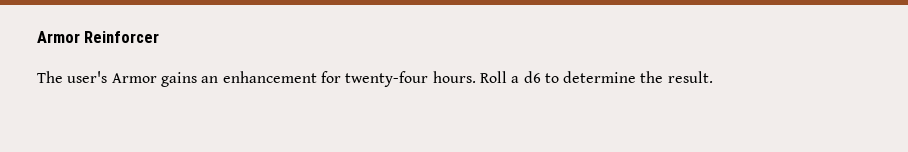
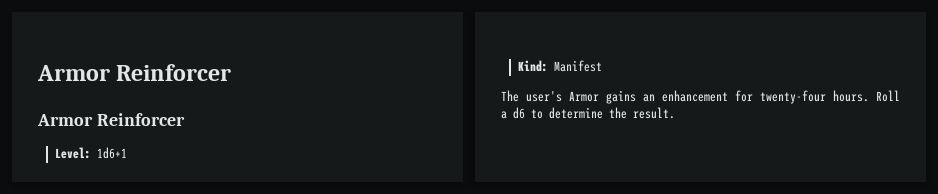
[37,31,160,43] Armor Reinforcer -> [37,64,232,81] [37,113,185,126] [54,147,127,159] [517,60,602,72] Armor Reinforcer // Armor Reinforcer // Level: 1d6+1 // Kind: Manifest

